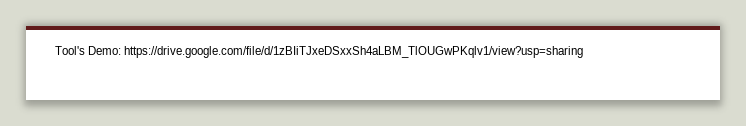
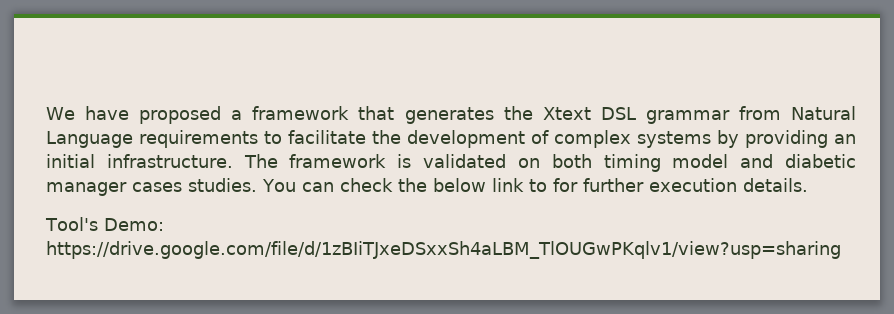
(55, 50) none -> [46,106,856,124] [46,130,856,148] [46,154,857,172] [46,178,808,196] We have proposed a framework that generates the Xtext DSL grammar from Natural Language requirements to facilitate the development of complex systems by providing an initial infrastructure. The framework is validated on both timing model and diabetic manager cases studies. You can check the below link to for further execution details. //

